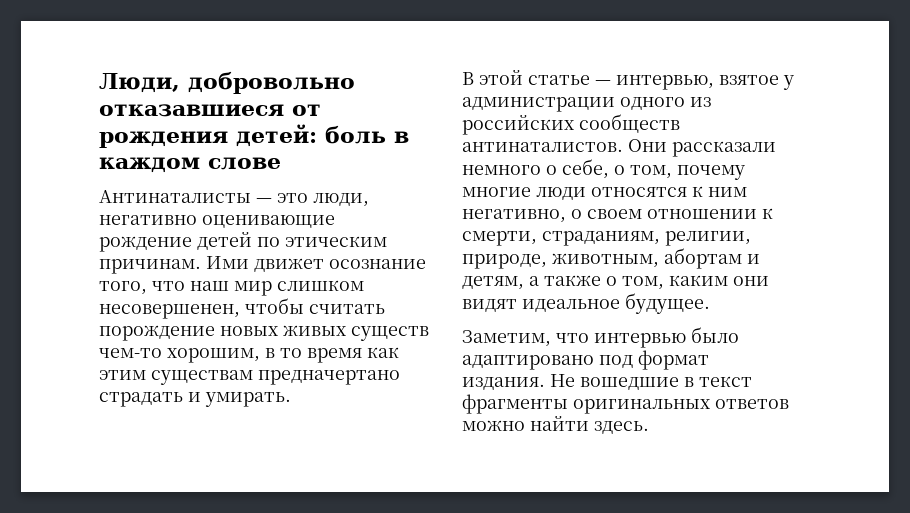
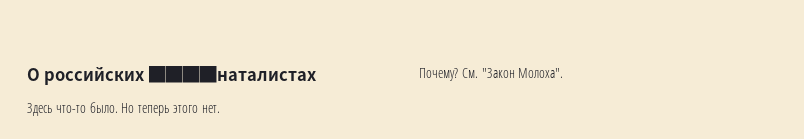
[99,71,355,94] [99,104,321,117] [99,124,409,148] [99,157,281,173] [99,190,369,207] [99,215,335,228] [99,232,387,252] [99,256,426,274] [99,280,364,296] [99,298,385,319] [99,325,429,341] [99,347,399,363] [99,370,400,385] [99,392,291,407] [462,70,794,90] [462,97,711,112] [462,114,680,135] [462,139,776,157] [462,159,745,180] [462,186,747,200] [462,208,773,223] [462,231,751,246] [462,248,760,269] [462,275,769,290] [462,293,710,314] [462,327,739,348] [462,350,709,370] [462,374,752,390] [462,394,789,414] [462,416,649,434] Люди, добровольно отказавшиеся от рождения детей: боль в каждом слове // Антинаталисты — это люди, негативно оценивающие рождение детей по этическим причинам. Ими движет осознание того, что наш мир слишком несовершенен, чтобы считать порождение новых живых существ чем-то хорошим, в то время как этим существам предначертано страдать и умирать. // В этой статье — интервью, взятое у администрации одного из российских сообществ антинаталистов. Они рассказали немного о себе, о том, почему многие люди относятся к ним негативно, о своем отношении к смерти, страданиям, религии, природе, животным, абортам и детям, а также о том, каким они видят идеальное будущее. // Заметим, что интервью было адаптировано под формат издания. Не вошедшие в текст фрагменты оригинальных ответов можно найти здесь. -> [27,66,316,85] [27,102,220,116] [419,68,564,81] О российских ████наталистах // Здесь что-то было. Но теперь этого нет. // Почему? См. "Закон Молоха".

